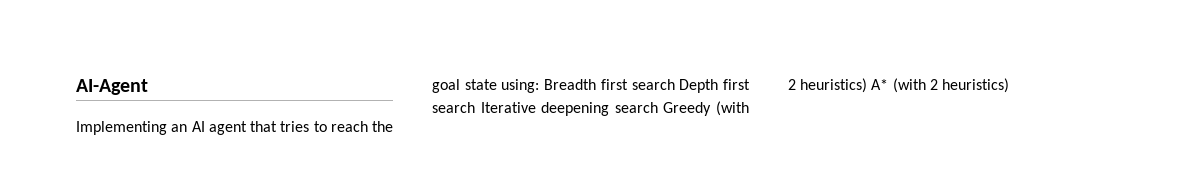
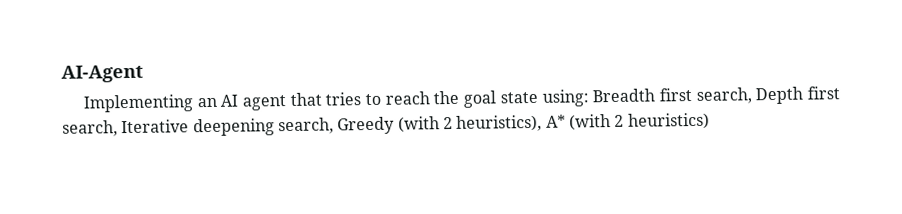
[631,79,675,90] search -> [695,87,752,104] search,
[432,102,475,113] search -> [62,120,118,137] search,
[614,102,658,113] search -> [277,117,334,135] search,
[800,78,868,93] heuristics) -> [456,114,543,132] heuristics),

